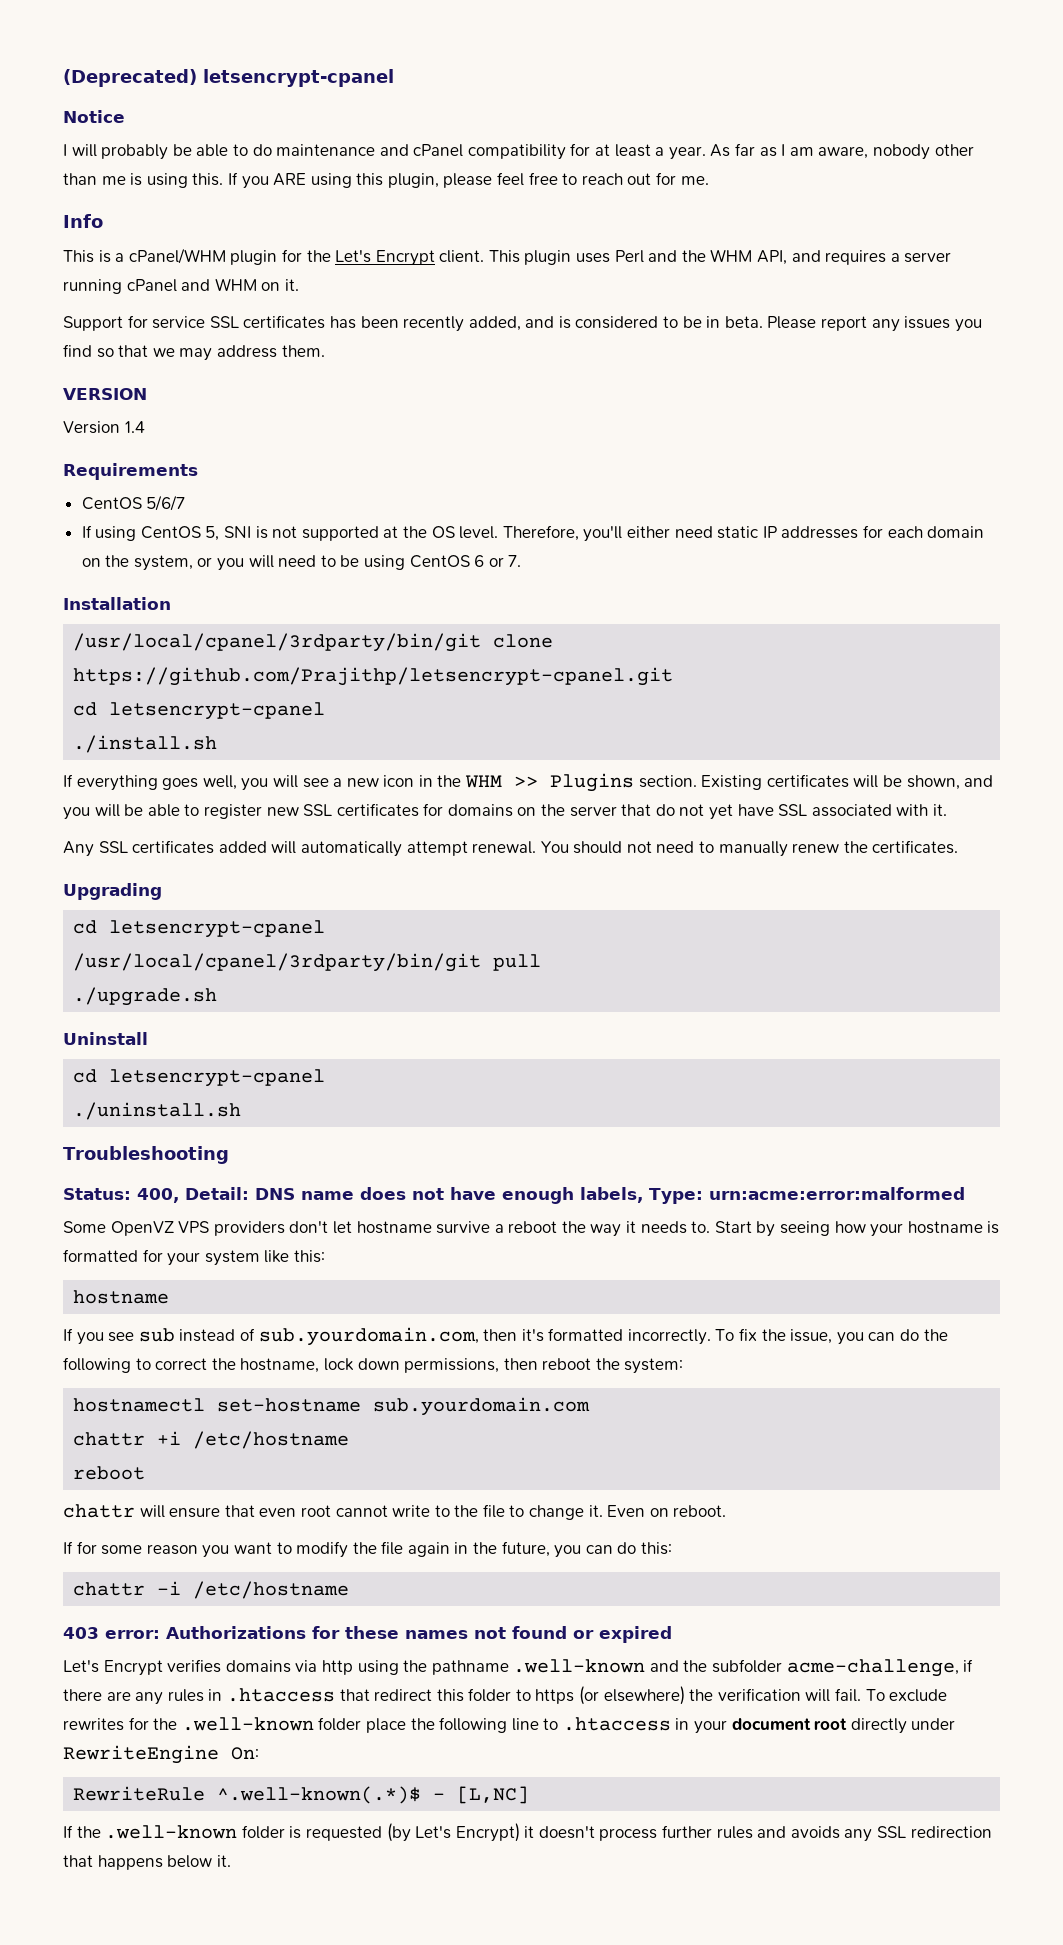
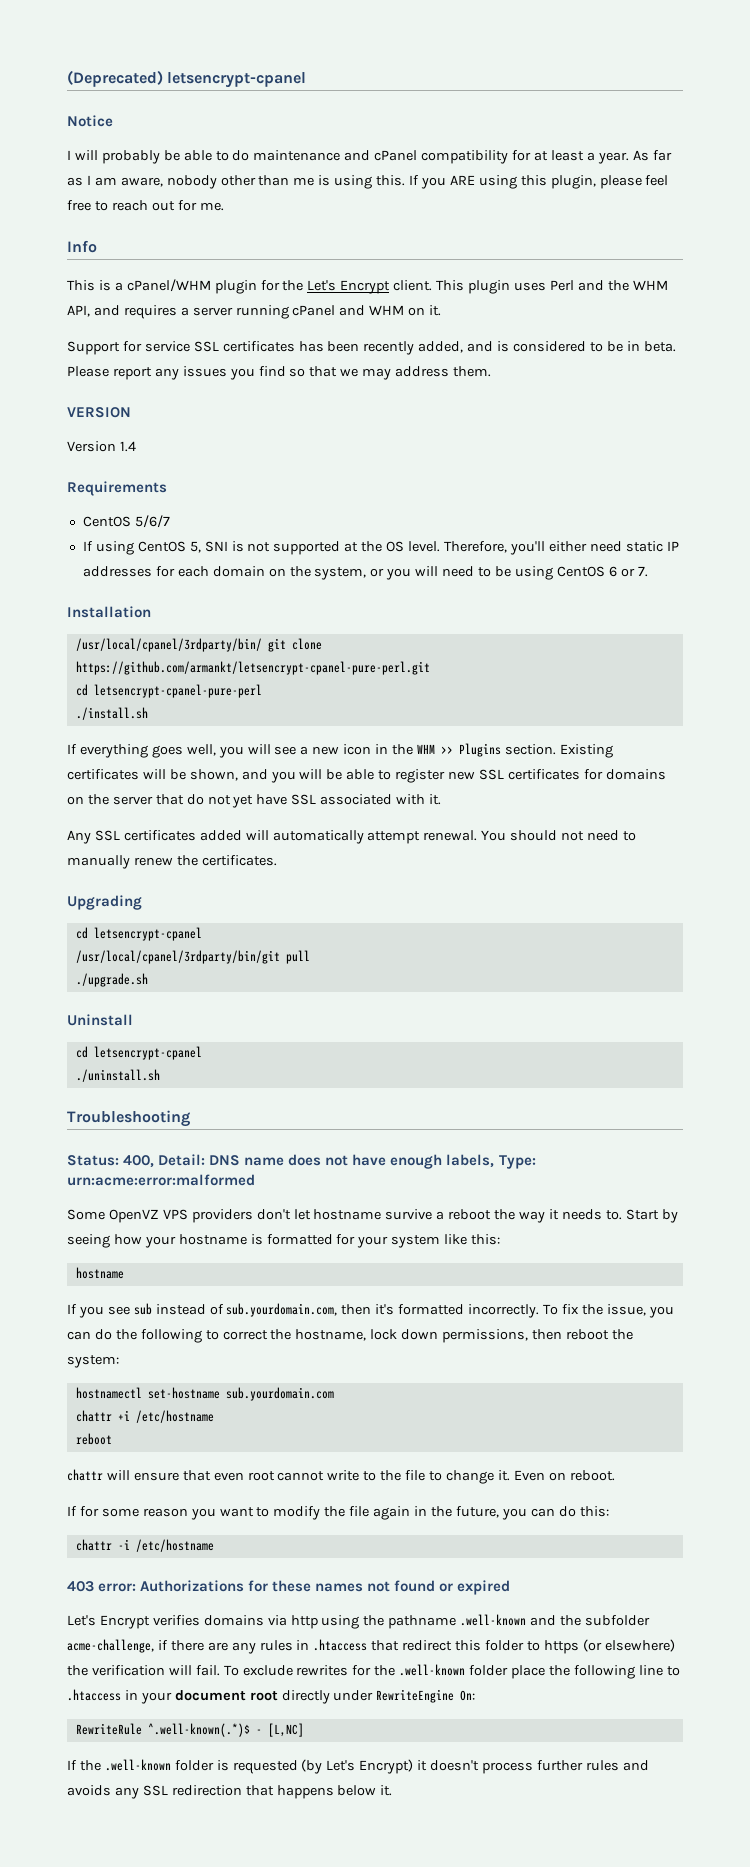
[73,633,554,652] [73,667,674,686] [73,702,326,720] /usr/local/cpanel/3rdparty/bin/git clone https://github.com/Prajithp/letsencrypt-cpanel.git // cd letsencrypt-cpanel -> [75,638,322,652] [75,661,430,675] [75,684,262,698] /usr/local/cpanel/3rdparty/bin/ git clone https://github.com/armankt/letsencrypt-cpanel-pure-perl.git // cd letsencrypt-cpanel-pure-perl

